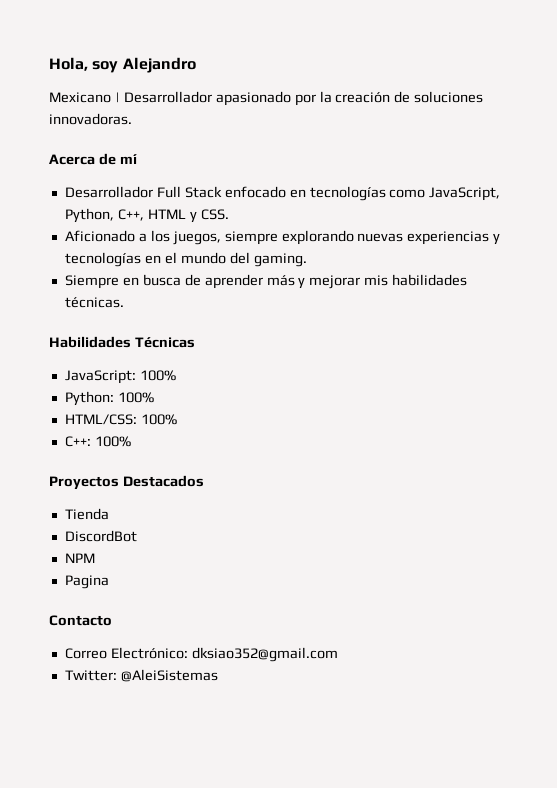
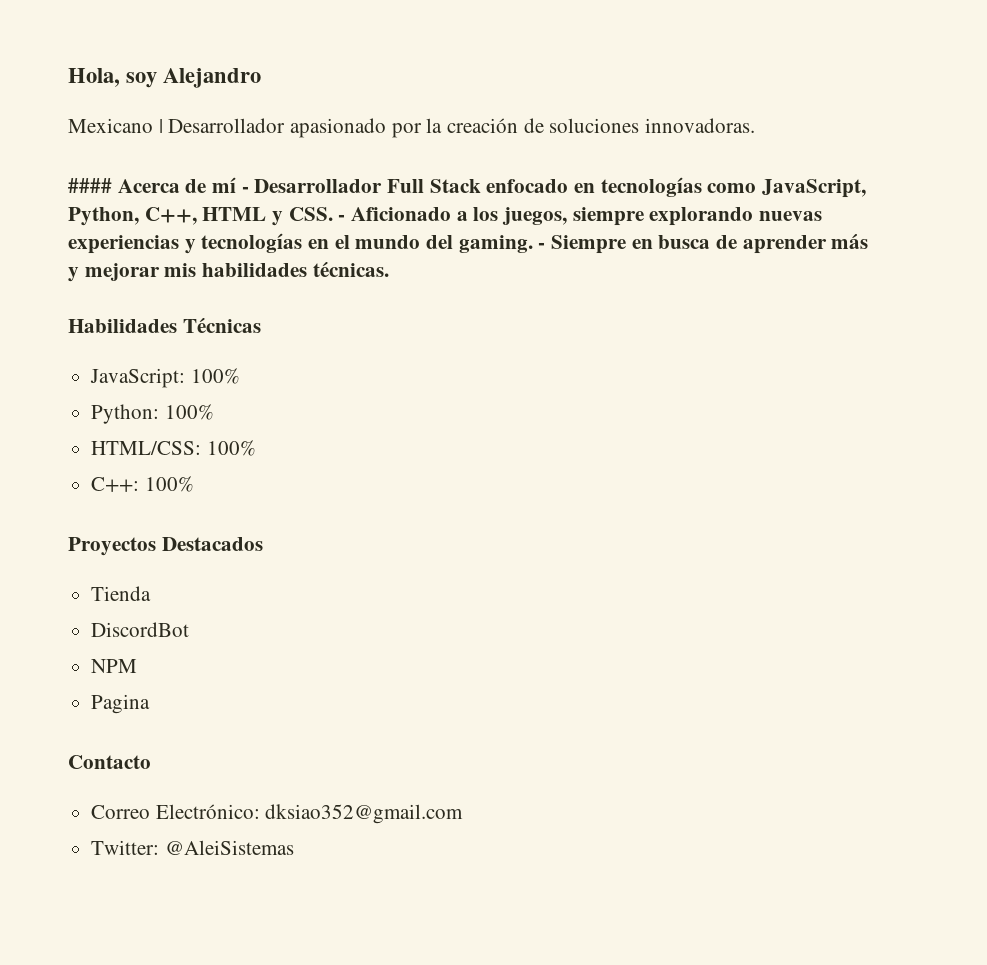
(132, 119) none -> [68,178,112,193] ####
(137, 159) // -> [241,186,249,193] -
(229, 214) // -> [338,214,346,221] -
(307, 260) // -> [538,242,546,249] -

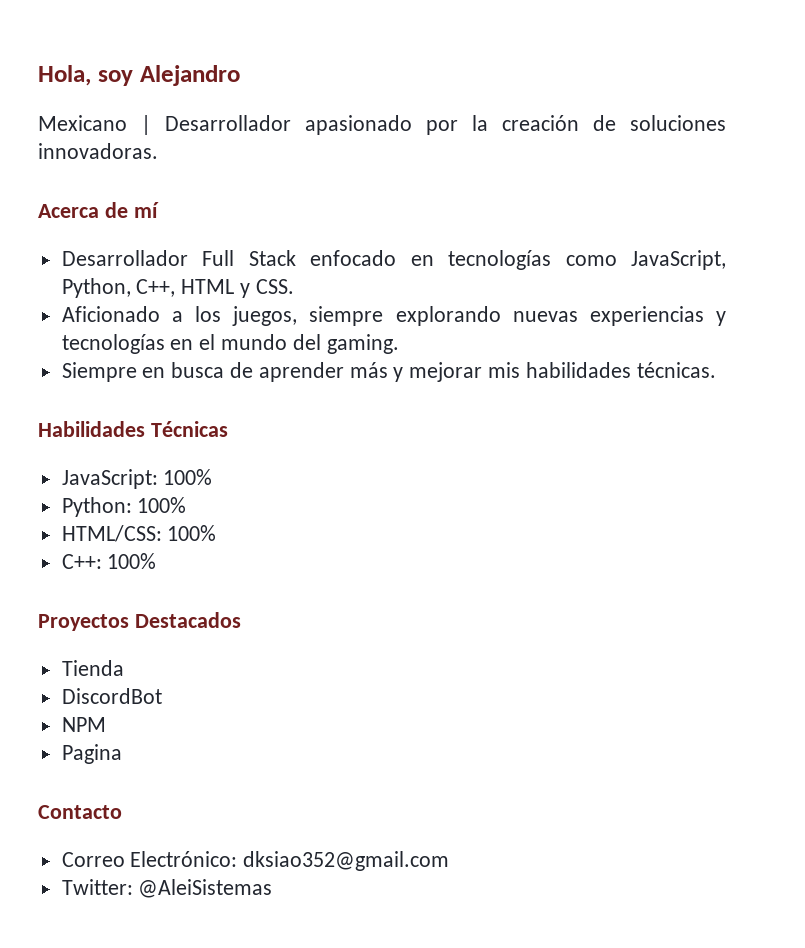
[68,178,112,193] #### -> (158, 151) none
[241,186,249,193] - -> (159, 210) //
[338,214,346,221] - -> (294, 286) //
[538,242,546,249] - -> (399, 344) //

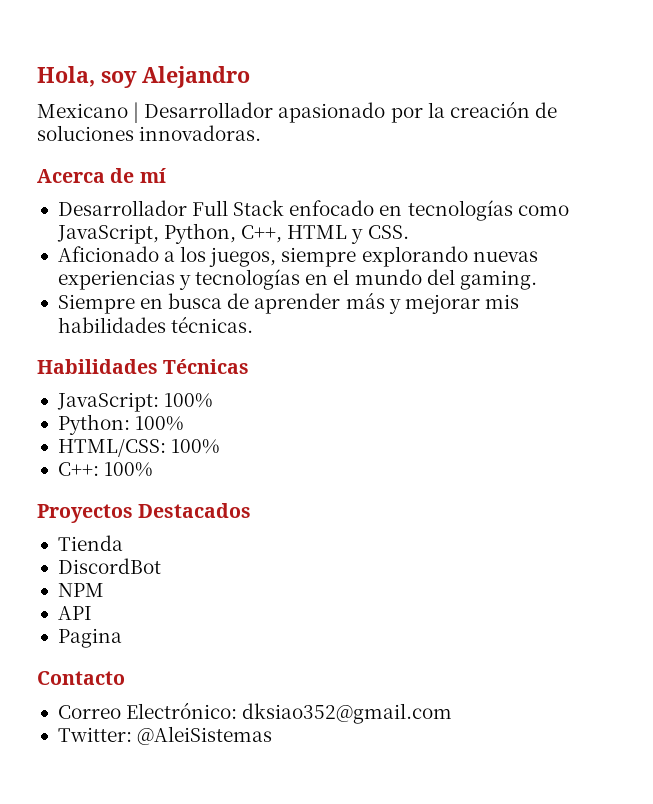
(106, 724) none -> [57,606,92,620] // API

